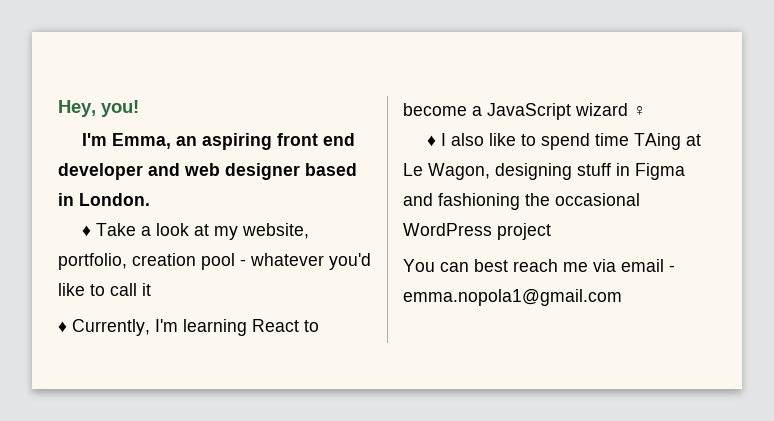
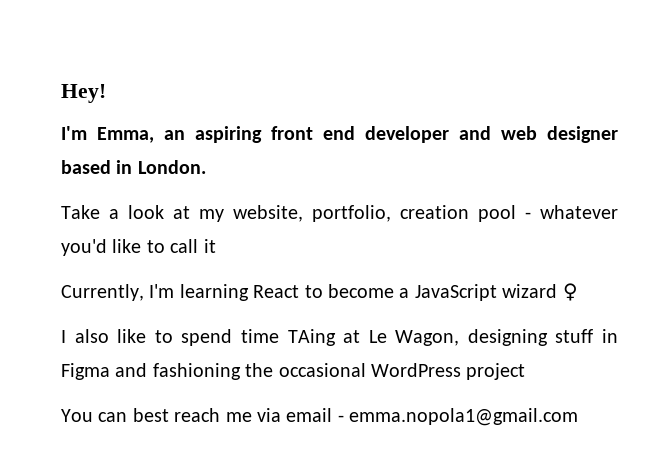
[58,100,139,117] Hey, you! -> [61,84,106,103] Hey!
[81,225,91,237] ♦ -> (206, 167) none
[58,321,67,333] ♦ -> (216, 246) none
[426,135,436,147] ♦ -> (578, 292) none

